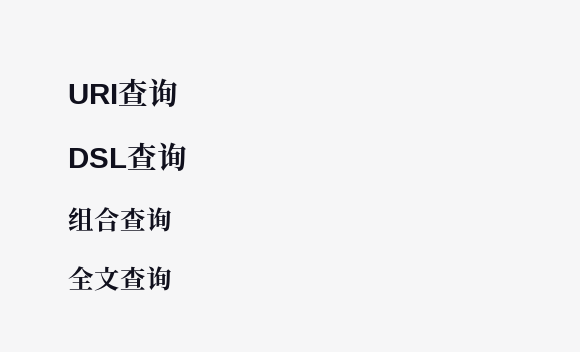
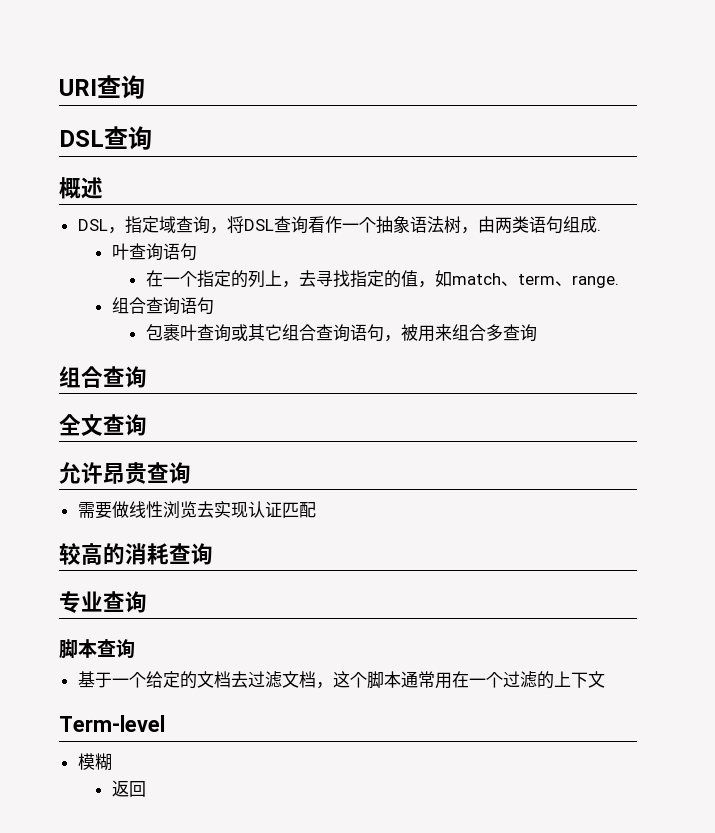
[68,207,172,232] [68,266,172,291] 组合查询 // 全文查询 -> [59,177,103,199] [77,216,601,234] [111,243,197,261] [145,270,619,288] [111,297,214,315] [145,324,537,342] [59,366,147,388] [59,414,147,436] [59,462,191,484] [77,501,316,519] [59,543,213,565] [59,591,147,613] [59,639,135,659] [77,671,605,689] [59,715,165,732] [77,753,112,771] [111,780,146,797] 概述 // DSL，指定域查询，将DSL查询看作一个抽象语法树，由两类语句组成. // 叶查询语句 // 在一个指定的列上，去寻找指定的值，如match、term、range. // 组合查询语句 // 包裹叶查询或其它组合查询语句，被用来组合多查询 // 组合查询 // 全文查询 // 允许昂贵查询 // 需要做线性浏览去实现认证匹配 // 较高的消耗查询 // 专业查询 // 脚本查询 // 基于一个给定的文档去过滤文档，这个脚本通常用在一个过滤的上下文 // Term-level // 模糊 // 返回

